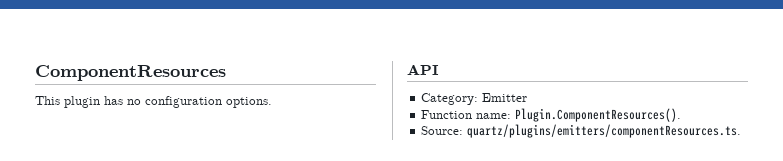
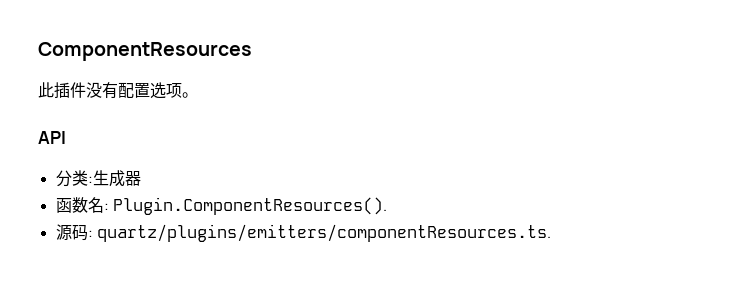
[35,96,272,108] [407,64,439,75] [421,93,528,105] [421,110,512,119] This plugin has no configuration options. // API // Category: Emitter // Function name: -> [38,82,198,99] [38,131,66,144] [55,170,141,187] [55,197,109,213] 此插件没有配置选项。 // API // 分类:生成器 // 函数名:
[421,126,464,135] Source: -> [55,224,93,241] 源码:

